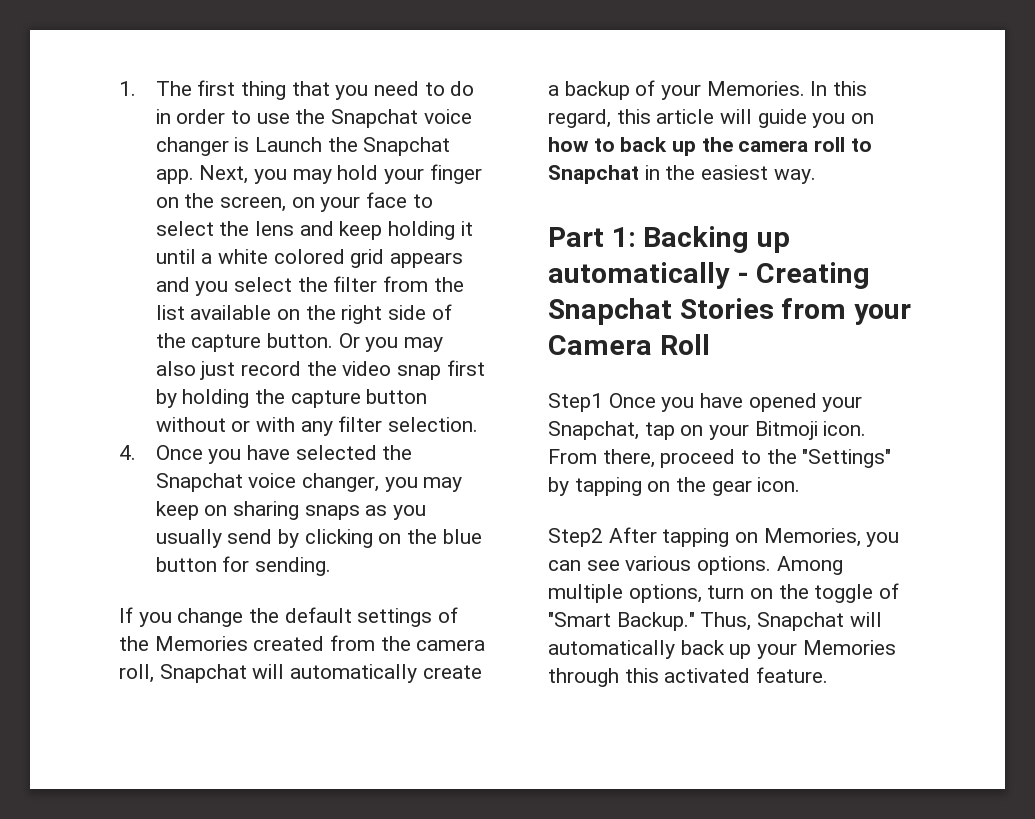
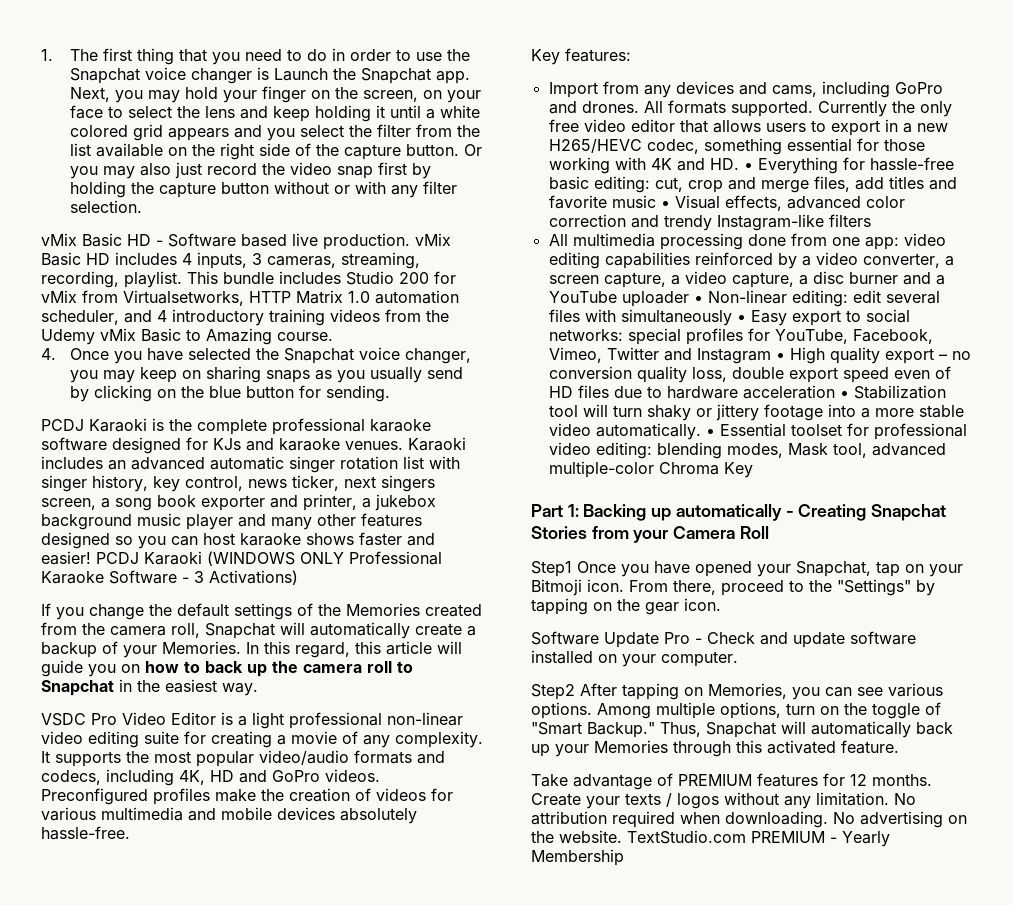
(479, 424) none -> [41,233,451,250] [41,252,420,269] [41,271,456,288] [41,290,459,306] [41,309,449,326] [41,328,333,345] // vMix Basic HD - Software based live production. vMix Basic HD includes 4 inputs, 3 cameras, streaming, recording, playlist. This bundle includes Studio 200 for vMix from Virtualsetworks, HTTP Matrix 1.0 automation scheduler, and 4 introductory training videos from the Udemy vMix Basic to Amazing course.
(332, 566) none -> [41,418,431,435] [41,437,466,454] [41,456,460,473] [41,475,435,492] [41,494,436,511] [41,513,422,530] [41,532,435,549] [41,551,442,566] [41,570,298,585] // PCDJ Karaoki is the complete professional karaoke software designed for KJs and karaoke venues. Karaoki includes an advanced automatic singer rotation list with singer history, key control, news ticker, next singers screen, a song book exporter and printer, a jukebox background music player and many other features designed so you can host karaoke shows faster and easier! PCDJ Karaoki (WINDOWS ONLY Professional Karaoke Software - 3 Activations)
(816, 176) none -> [41,712,463,729] [41,731,483,748] [41,750,445,767] [41,769,380,786] [41,788,453,805] [41,807,417,824] [41,826,130,840] [531,48,631,65] [548,81,943,98] [548,100,952,117] [548,119,948,136] [548,138,925,155] [548,157,954,174] [548,176,957,193] [548,195,905,211] [548,214,871,231] [548,233,946,250] [548,252,954,269] [548,271,945,288] [548,290,940,307] [548,309,910,326] [548,328,933,345] [548,347,971,364] [548,366,951,383] [548,385,946,399] [548,404,964,421] [548,423,967,440] [548,442,946,459] [548,461,753,478] // VSDC Pro Video Editor is a light professional non-linear video editing suite for creating a movie of any complexity. It supports the most popular video/audio formats and codecs, including 4K, HD and GoPro videos. Preconfigured profiles make the creation of videos for various multimedia and mobile devices absolutely hassle-free. // Key features: // Import from any devices and cams, including GoPro and drones. All formats supported. Сurrently the only free video editor that allows users to export in a new H265/HEVC codec, something essential for those working with 4K and HD. • Everything for hassle-free basic editing: cut, crop and merge files, add titles and favorite music • Visual effects, advanced color correction and trendy Instagram-like filters // All multimedia processing done from one app: video editing capabilities reinforced by a video converter, a screen capture, a video capture, a disc burner and a YouTube uploader • Non-linear editing: edit several files with simultaneously • Easy export to social networks: special profiles for YouTube, Facebook, Vimeo, Twitter and Instagram • High quality export – no conversion quality loss, double export speed even of HD files due to hardware acceleration • Stabilization tool will turn shaky or jittery footage into a more stable video automatically. • Essential toolset for professional video editing: blending modes, Mask tool, advanced multiple-color Chroma Key
(801, 484) none -> [531,631,916,648] [531,650,738,667] // Software Update Pro - Check and update software installed on your computer.
(829, 675) none -> [531,773,932,790] [531,792,916,809] [531,811,967,828] [531,830,890,847] [531,849,624,866] // Take advantage of PREMIUM features for 12 months. Create your texts / logos without any limitation. No attribution required when downloading. No advertising on the website. TextStudio.com PREMIUM - Yearly Membership

